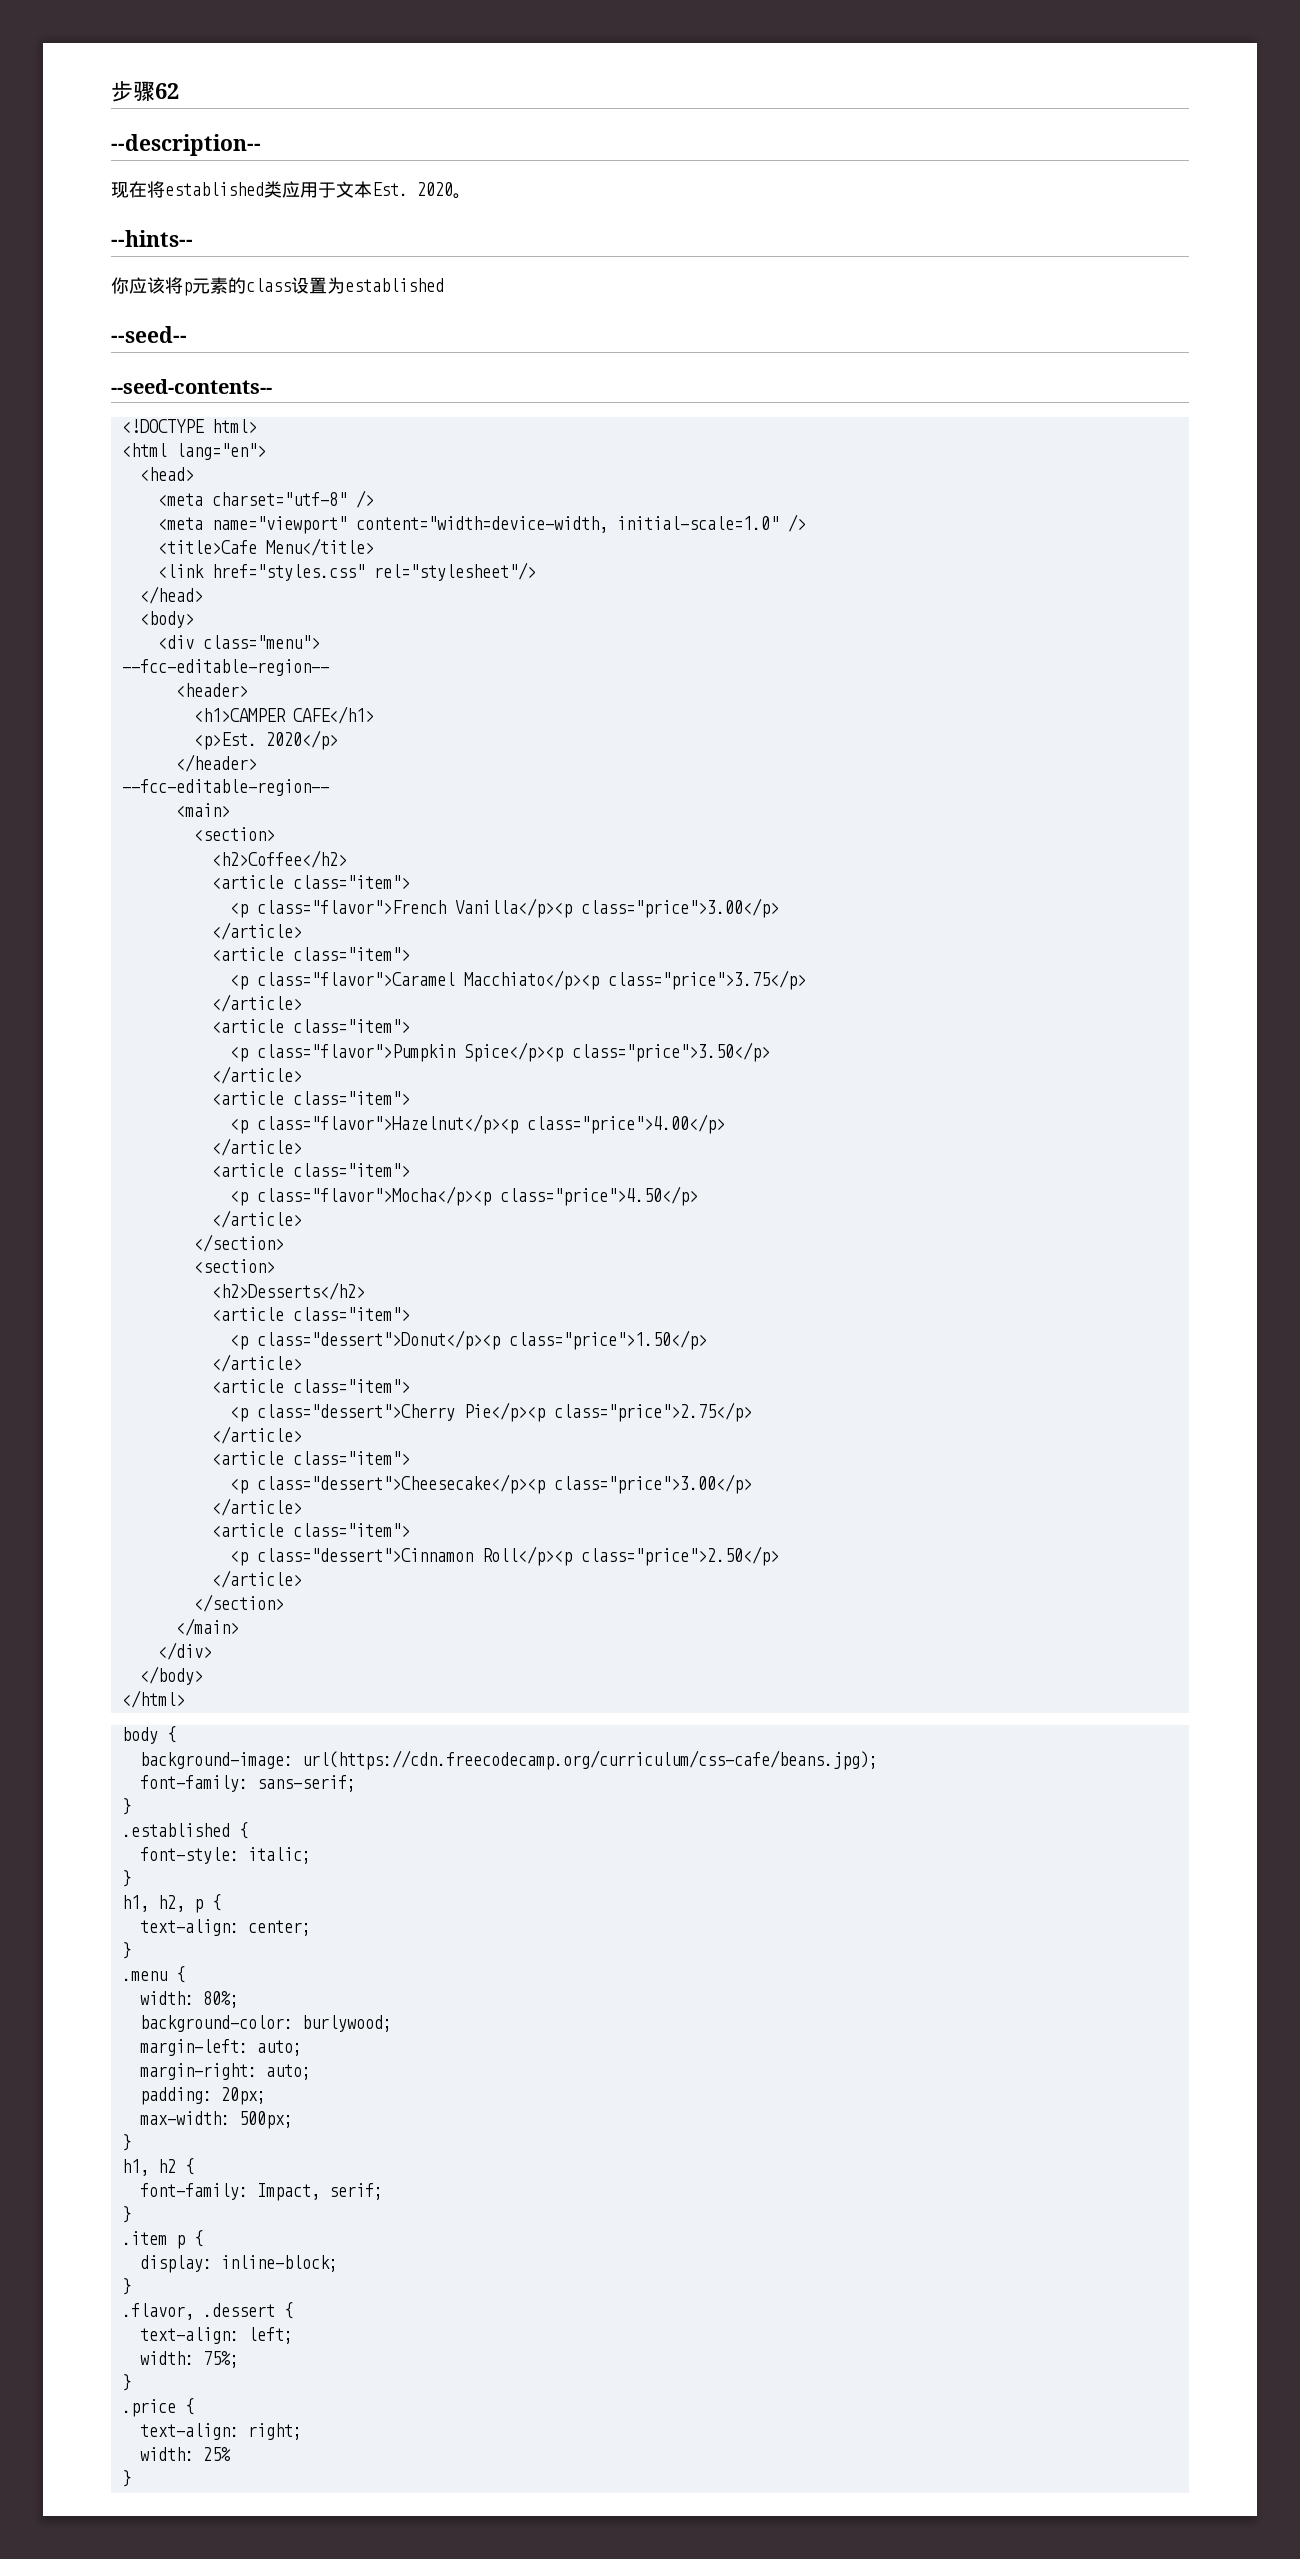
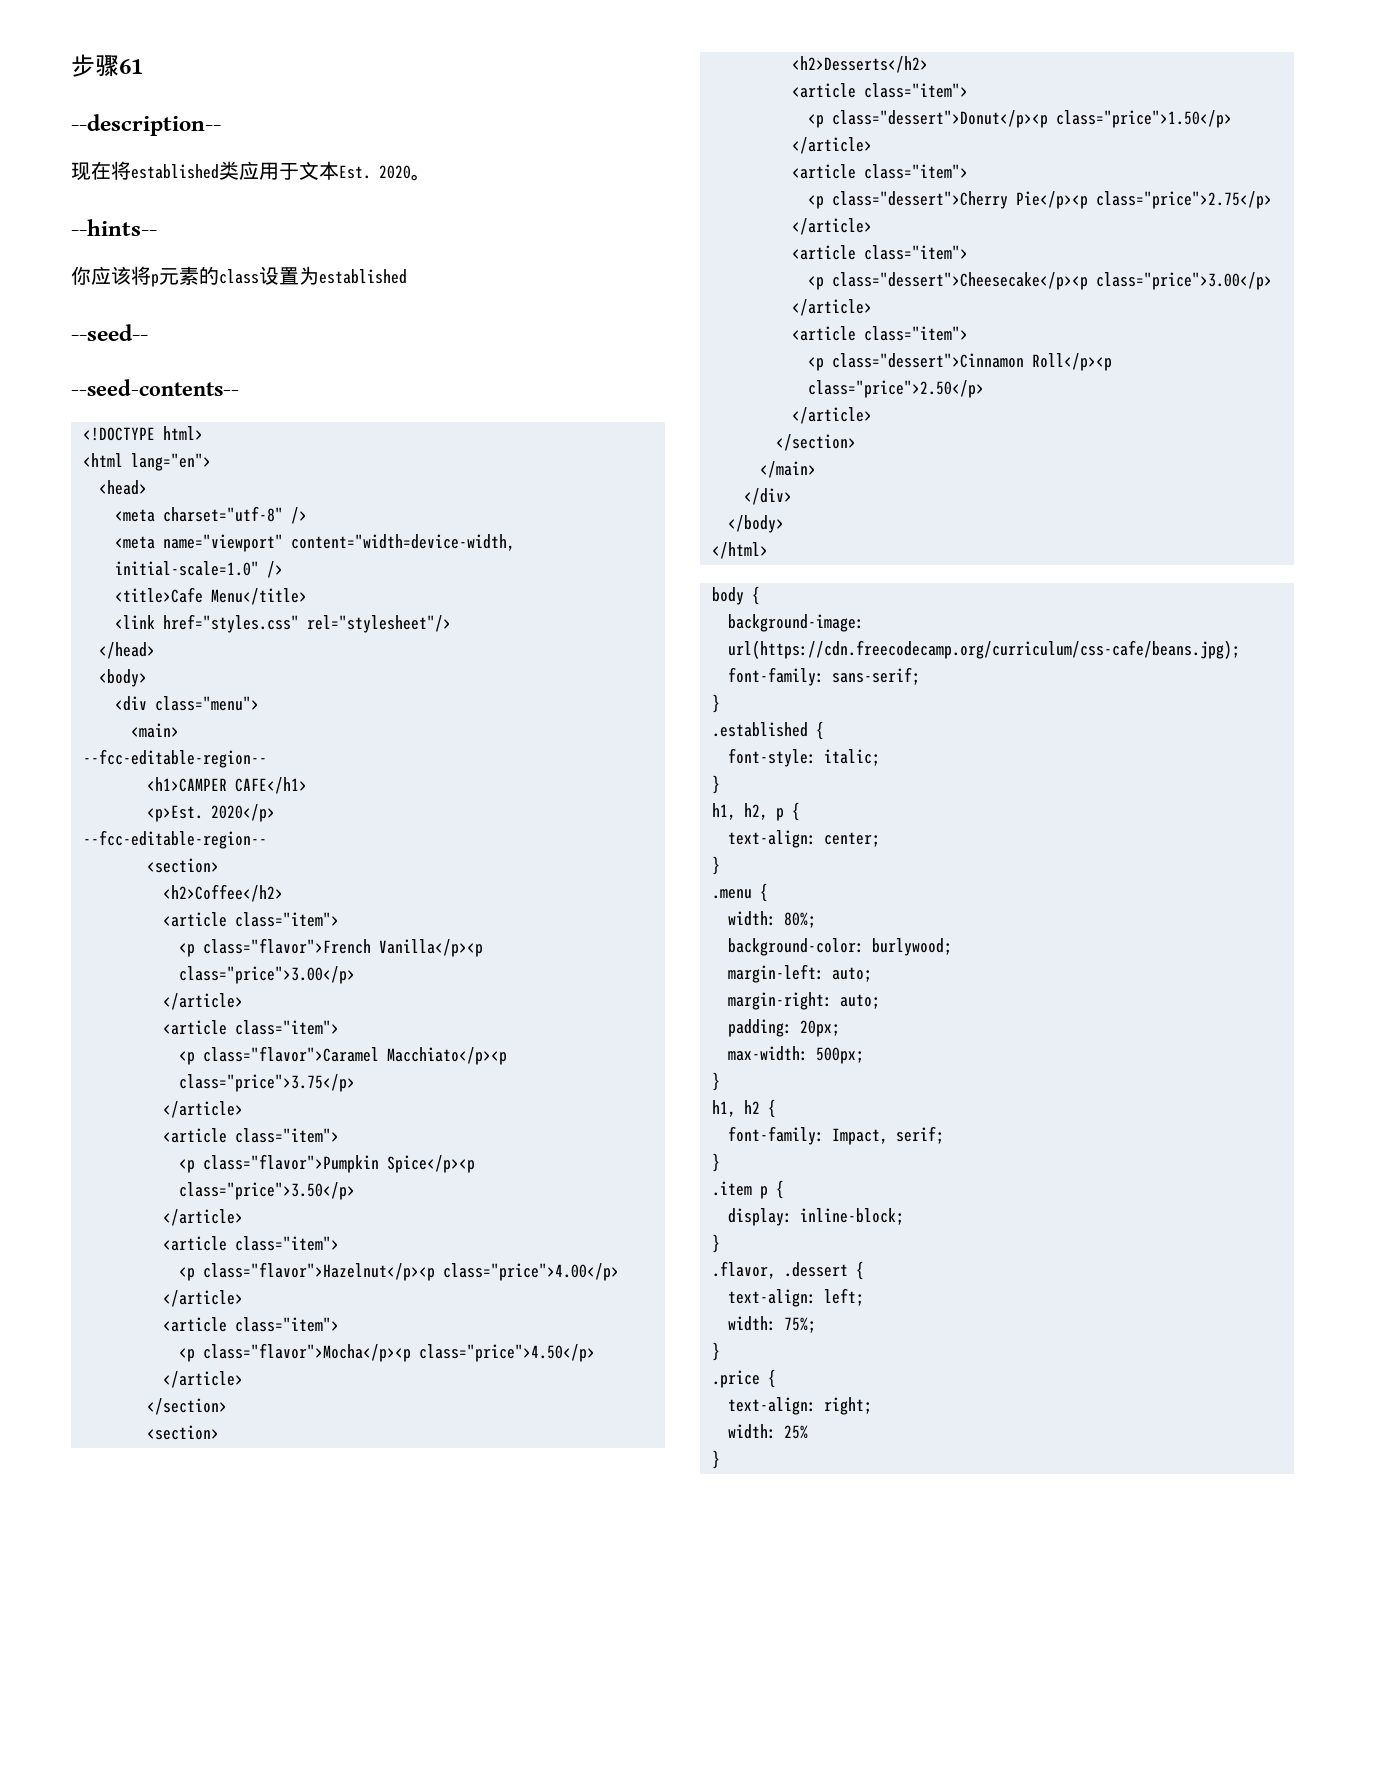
[155,83,179,99] 62 -> [119,59,143,74] 61
[121,659,329,676] [175,683,248,697] // --fcc-editable-region-- // <header> -> [130,723,179,738] [82,749,267,768] // <main> // --fcc-editable-region--
[175,754,257,772] [121,779,329,796] [175,803,230,817] // </header> // --fcc-editable-region-- // <main> -> [82,830,267,849] // --fcc-editable-region--

